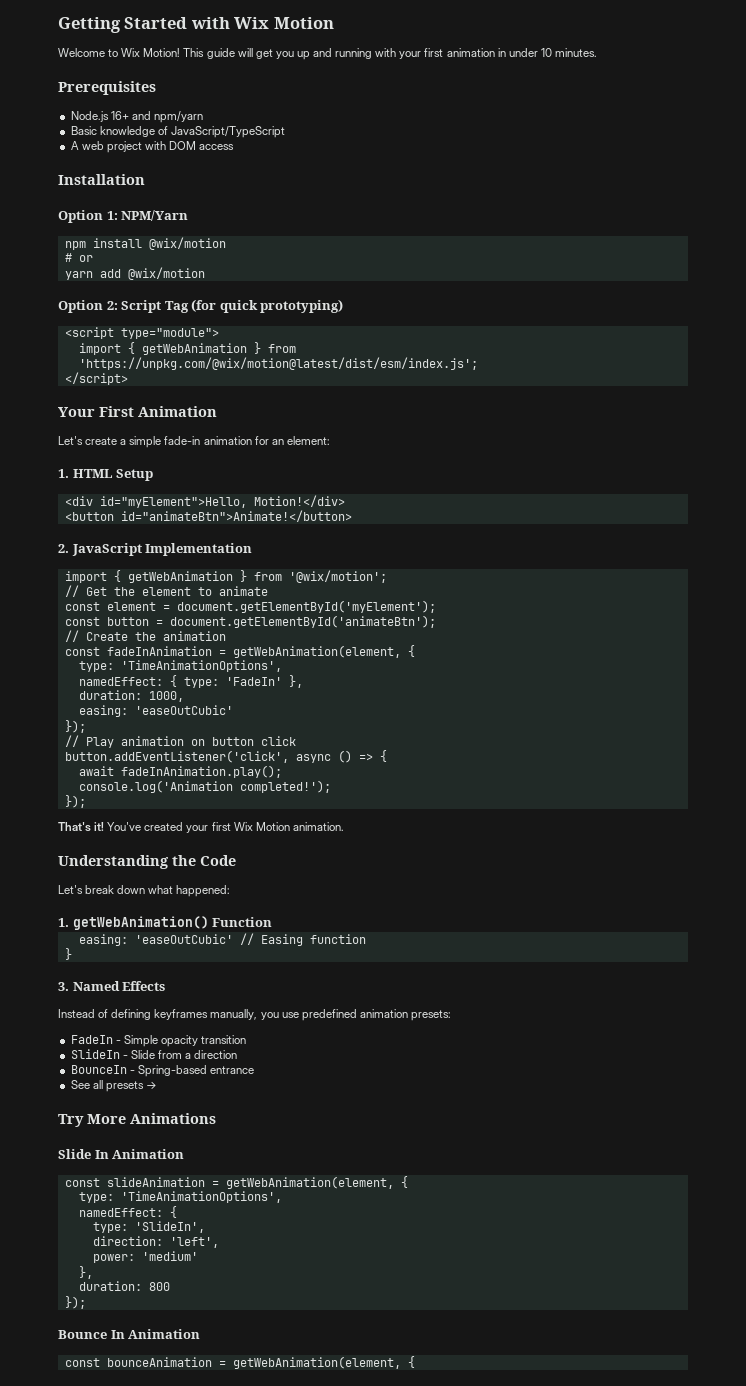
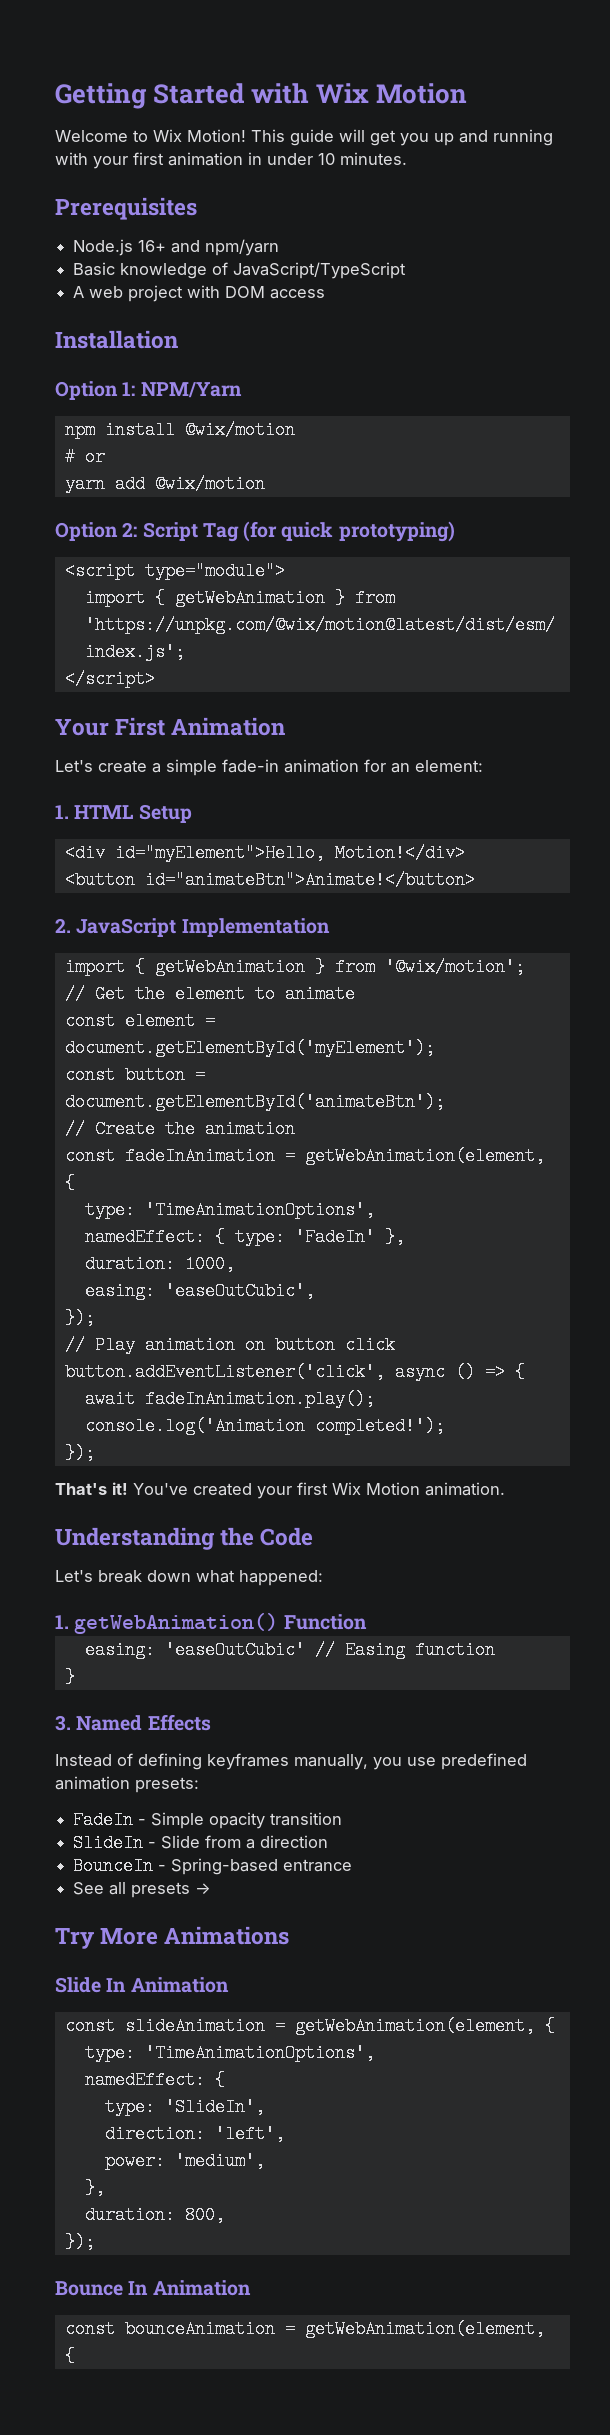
[134,705,233,715] 'easeOutCubic' -> [164,1282,315,1300] 'easeOutCubic',
[141,1251,198,1261] [78,1266,93,1279] [78,1281,170,1291] 'medium' // }, // duration: 800 -> [174,2152,265,2170] [84,2179,105,2197] [84,2206,225,2224] 'medium', // }, // duration: 800,

